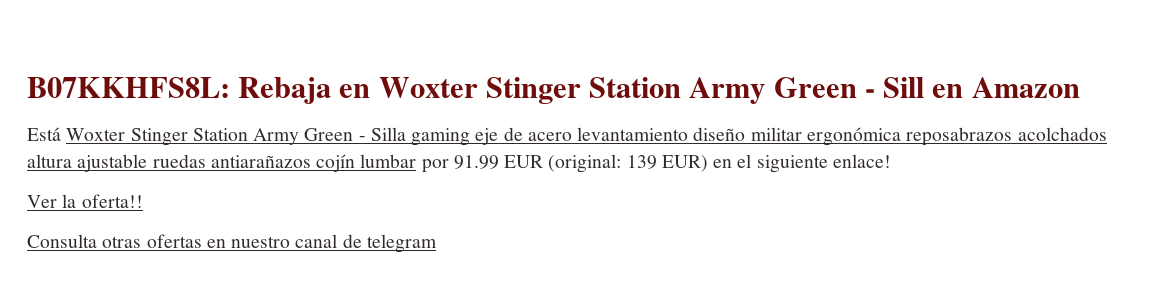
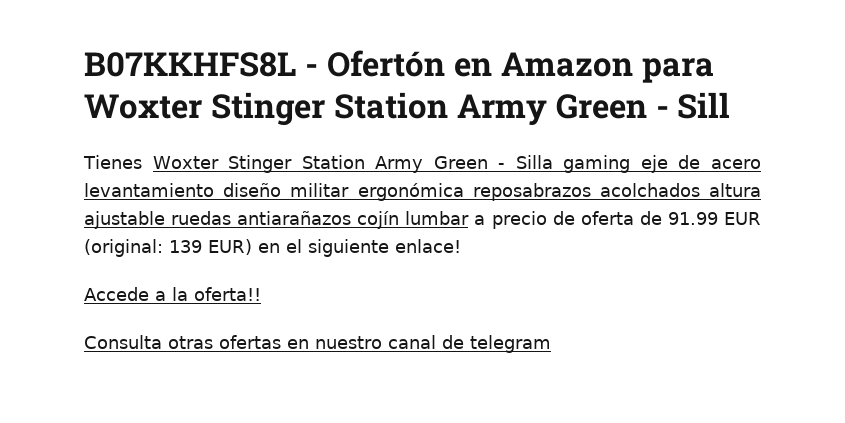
[27,77,371,104] B07KKHFS8L: Rebaja en -> [84,50,714,83] B07KKHFS8L - Ofertón en Amazon para
[932,77,1080,98] [27,127,61,141] en Amazon // Está -> [83,155,142,169] // Tienes
[421,159,449,173] por -> [474,211,662,229] a precio de oferta de
[27,195,57,208] Ver -> [84,287,166,301] Accede a

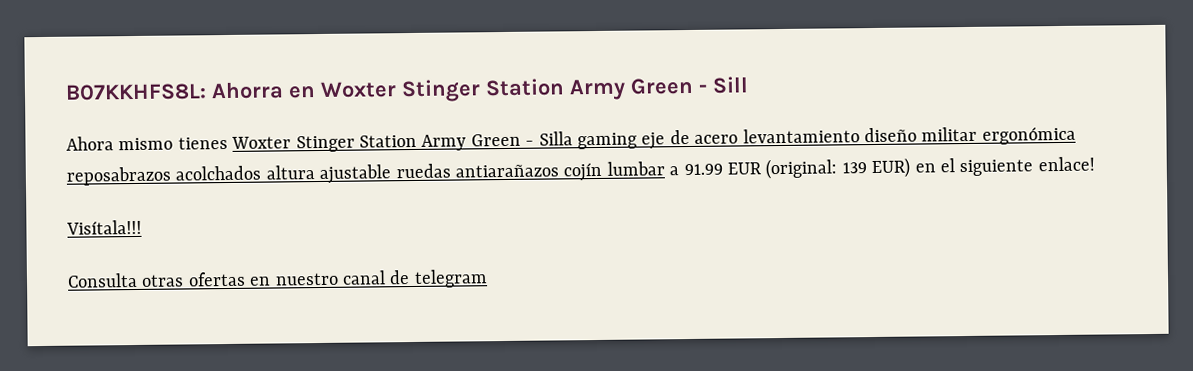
[84,50,714,83] B07KKHFS8L - Ofertón en Amazon para -> [65,81,316,101] B07KKHFS8L: Ahorra en
[83,155,142,169] Tienes -> [66,136,228,151] Ahora mismo tienes
[491,211,662,229] precio de oferta de -> (680, 171) none
[84,287,261,301] Accede a la oferta!! -> [66,219,142,235] Visítala!!!

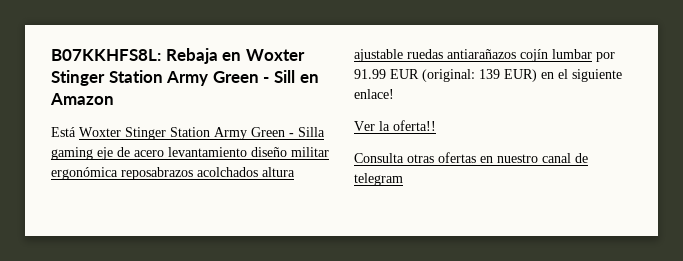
[211,81,284,100] Ahorra -> [165,48,218,64] Rebaja
[66,136,228,151] // Ahora mismo tienes -> [299,74,319,83] [50,93,114,105] [51,127,76,137] en Amazon // Está
[669,166,680,176] a -> [596,52,615,62] por
[66,219,142,235] Visítala!!! -> [354,120,436,131] Ver la oferta!!

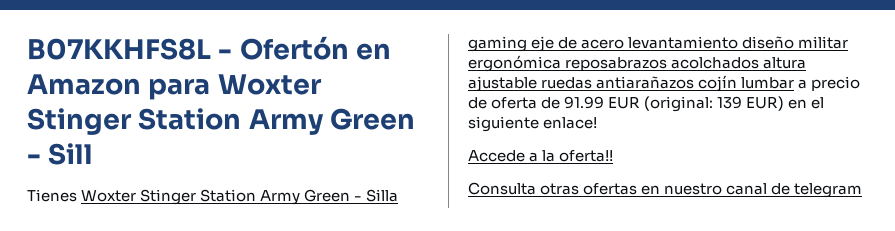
[51,48,242,64] B07KKHFS8L: Rebaja en -> [27,36,391,60] [27,74,211,100] B07KKHFS8L - Ofertón en Amazon para
[299,74,319,83] [50,93,114,105] [51,127,76,137] en Amazon // Está -> [27,189,77,202] // Tienes
[596,52,615,62] por -> [798,76,861,91] [468,97,561,109] a precio de oferta de
[354,121,375,131] Ver -> [468,150,539,162] Accede a

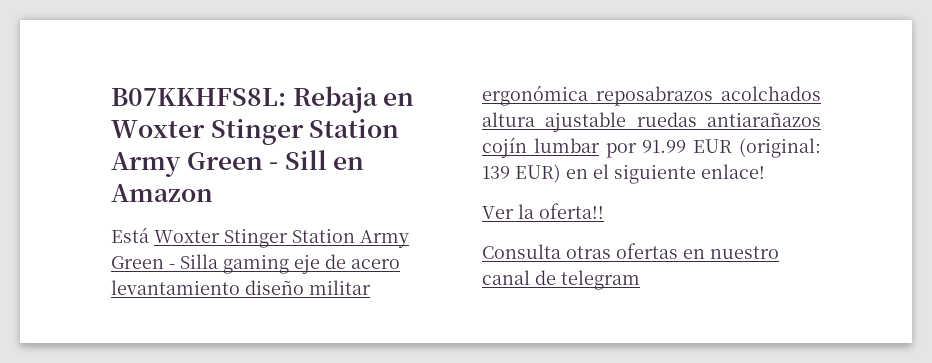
[27,36,391,60] [27,74,211,100] B07KKHFS8L - Ofertón en Amazon para -> [111,86,415,113] B07KKHFS8L: Rebaja en
[27,189,77,202] // Tienes -> [333,157,365,170] [111,184,213,202] [111,227,149,243] en Amazon // Está
[798,76,861,91] [468,97,561,109] a precio de oferta de -> [605,143,637,158] por
[468,150,539,162] Accede a -> [482,206,514,219] Ver

